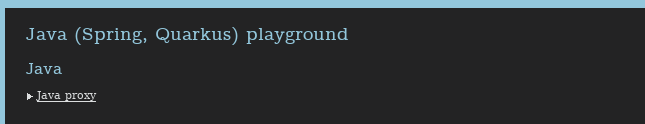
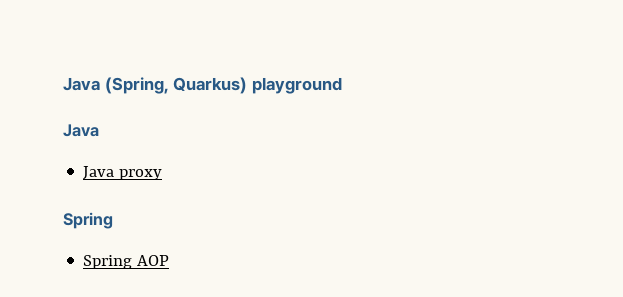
(98, 97) none -> [63,212,113,229] [83,255,170,269] // Spring // Spring AOP

